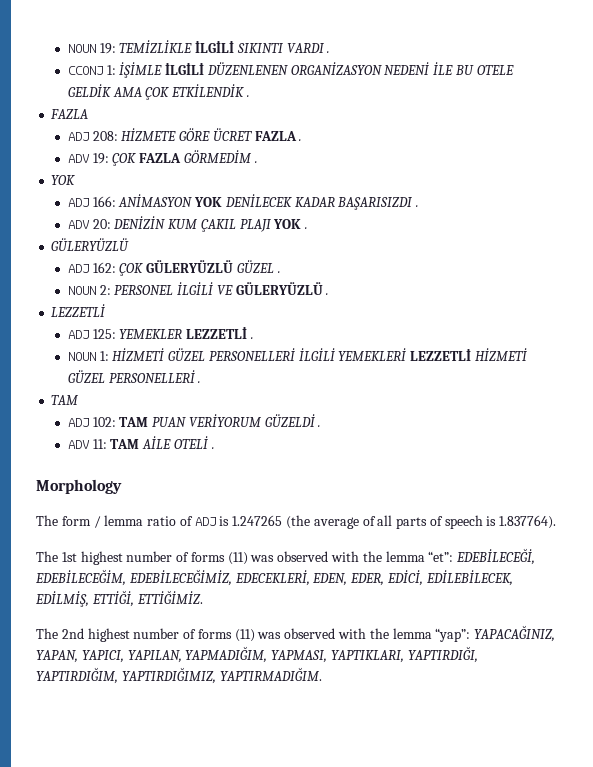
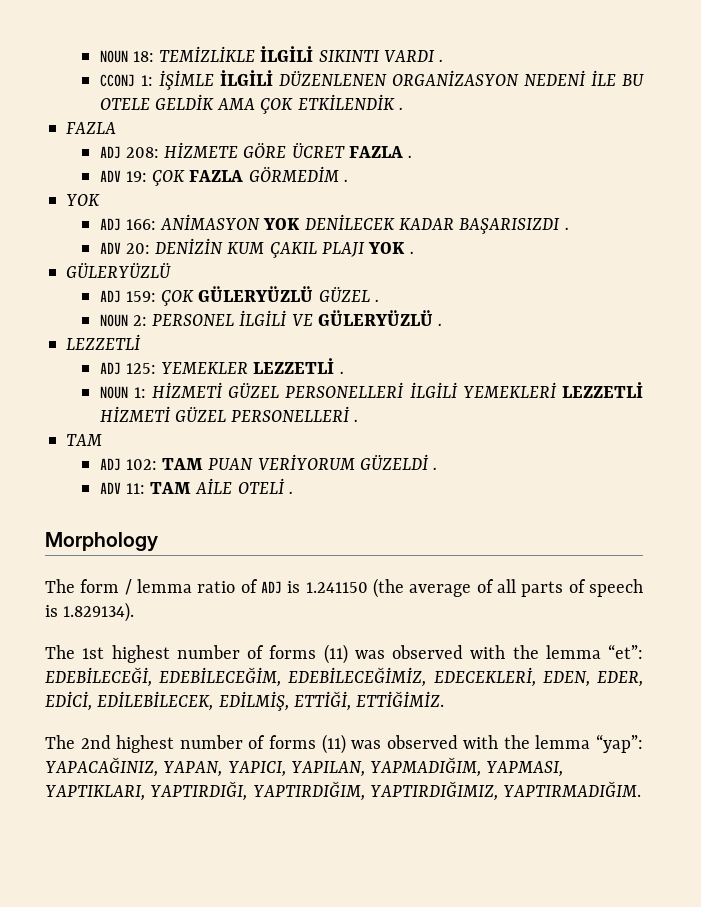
[67,43,116,54] NOUN 19: -> [99,50,154,63] NOUN 18:
[92,262,116,273] 162: -> [125,291,156,302] 159:
[232,515,283,526] 1.247265 -> [305,582,368,593] 1.241150
[499,515,557,529] 1.837764). -> [63,602,135,622] 1.829134).

